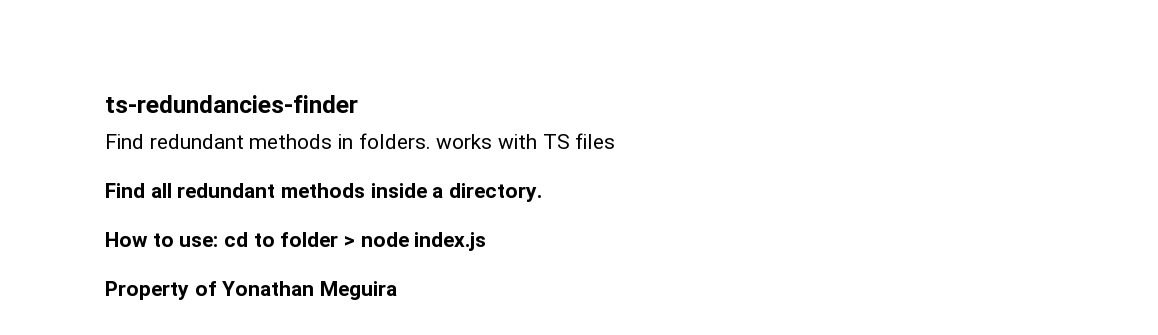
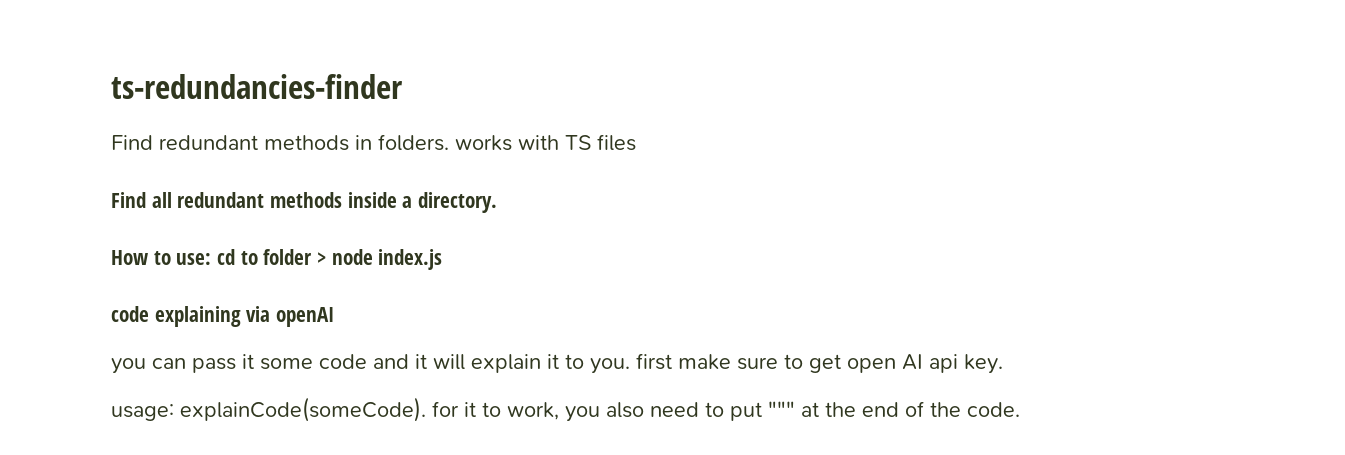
[105,281,398,300] Property of Yonathan Meguira -> [111,306,335,327] [111,353,1003,374] [111,397,1020,422] code explaining via openAI // you can pass it some code and it will explain it to you. first make sure to get open AI api key. // usage: explainCode(someCode). for it to work, you also need to put """ at the end of the code.

